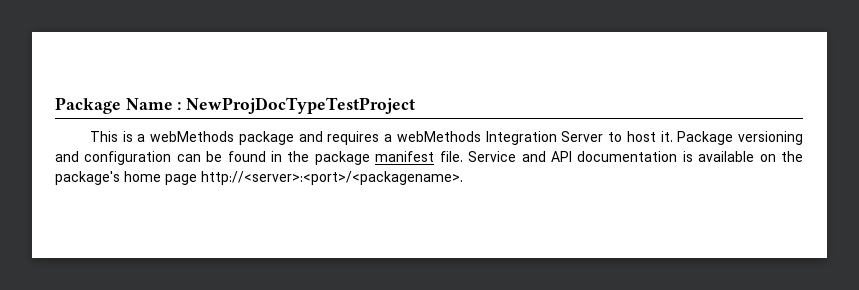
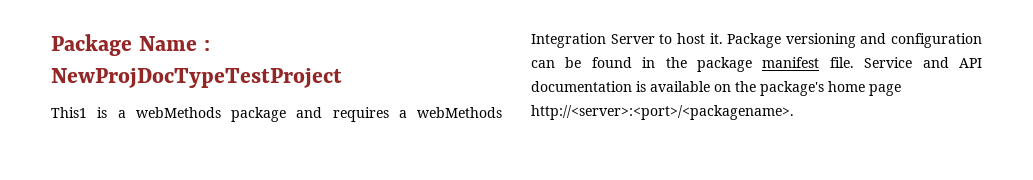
[89,131,118,142] This -> [51,107,87,118] This1

